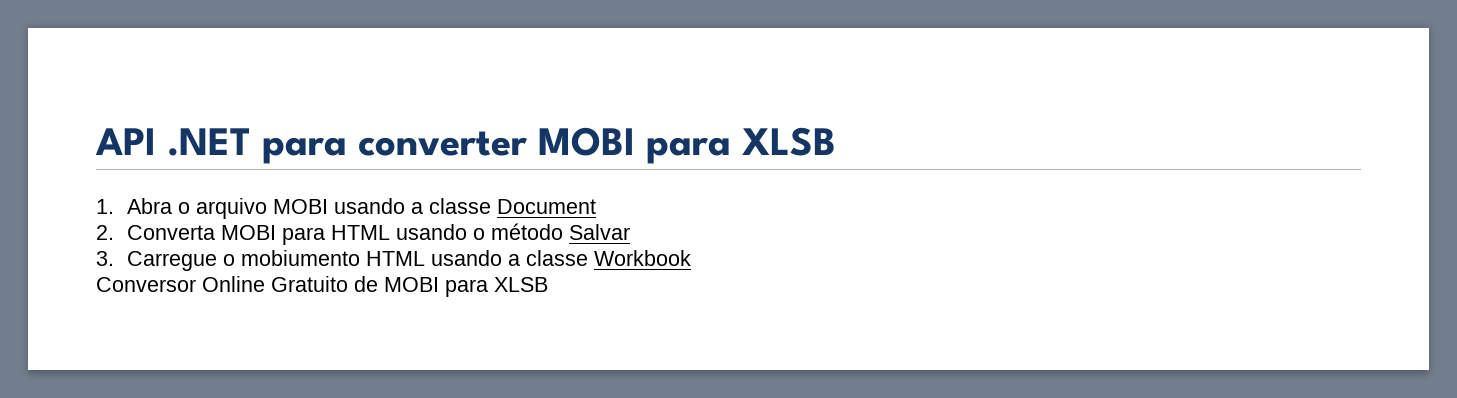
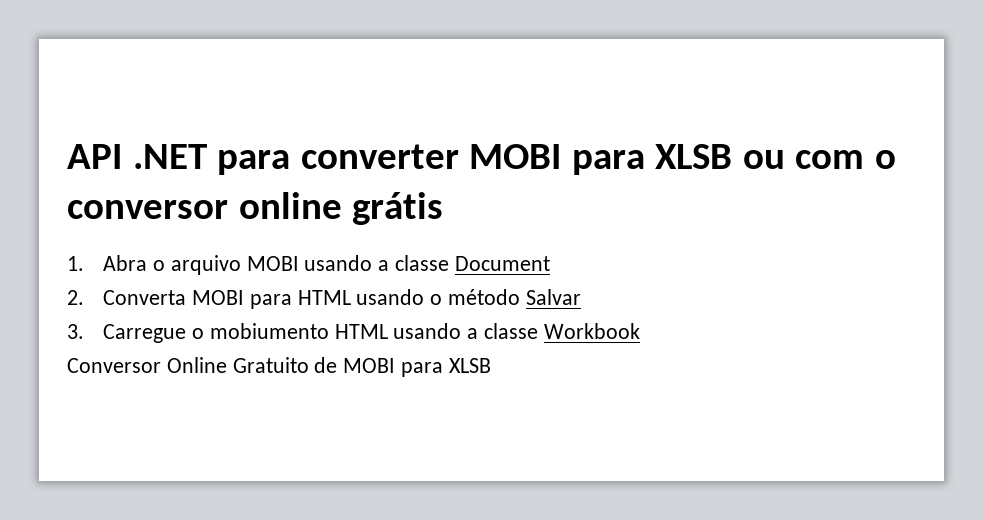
(836, 141) none -> [742,150,896,169] [67,192,444,225] ou com o conversor online grátis

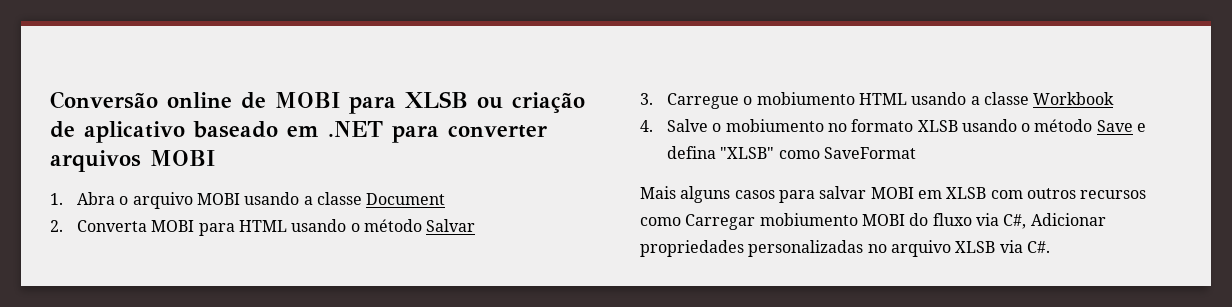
[67,144,896,175] [67,192,444,225] API .NET para converter MOBI para XLSB ou com o conversor online grátis -> [50,91,585,114] [50,121,547,143] [50,150,215,172] Conversão online de MOBI para XLSB ou criação de aplicativo baseado em .NET para converter arquivos MOBI
[67,357,491,377] Conversor Online Gratuito de MOBI para XLSB -> [640,119,1147,132] [666,146,916,159] [640,186,1147,203] [640,213,1106,230] [640,240,1050,257] 4. Salve o mobiumento no formato XLSB usando o método Save e defina "XLSB" como SaveFormat // Mais alguns casos para salvar MOBI em XLSB com outros recursos como Carregar mobiumento MOBI do fluxo via C#, Adicionar propriedades personalizadas no arquivo XLSB via C#.

